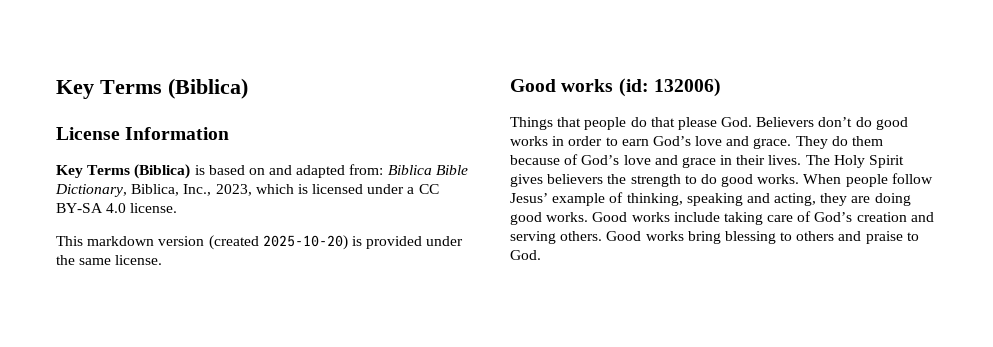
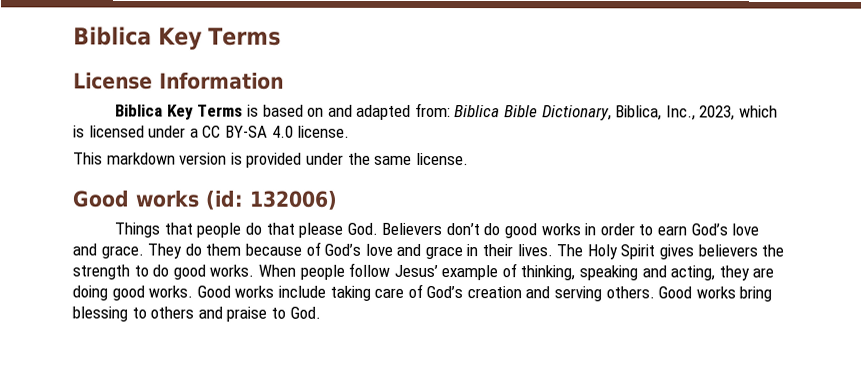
[56,78,248,99] Key Terms (Biblica) -> [73,26,281,50] Biblica Key Terms
[56,164,191,179] Key Terms (Biblica) -> [115,104,244,120] Biblica Key Terms
[208,235,348,250] (created 2025-10-20) -> (228, 158) none

